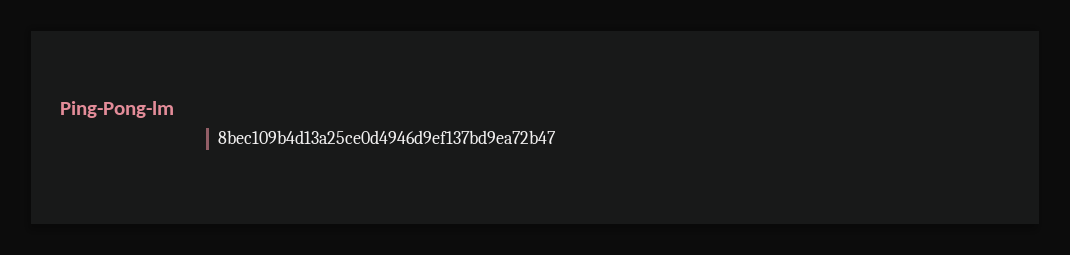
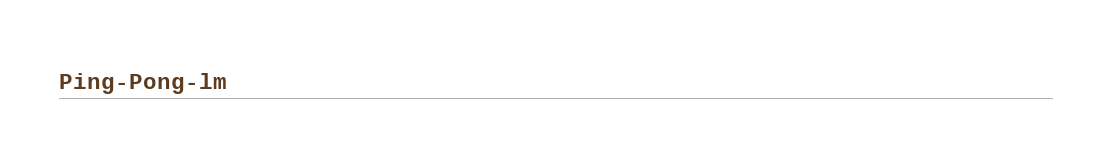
[218,130,557,144] // 8bec109b4d13a25ce0d4946d9ef137bd9ea72b47 -> (227, 83) none

